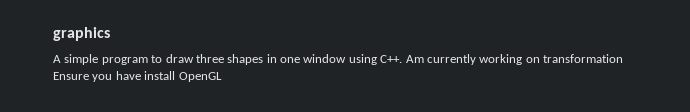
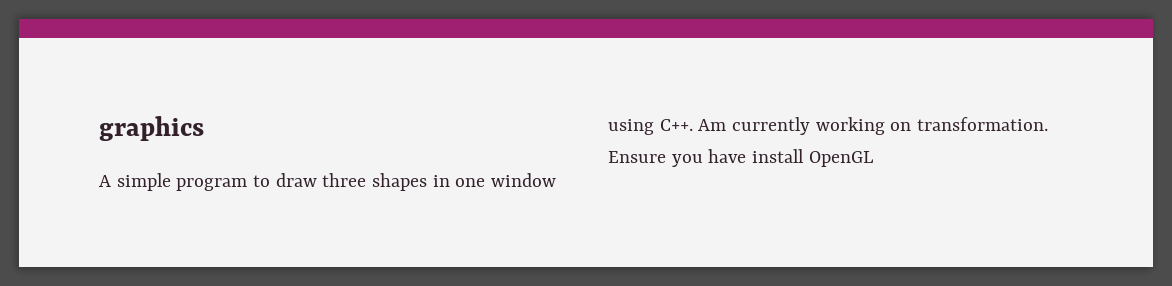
[543,54,623,63] transformation -> [917,117,1049,131] transformation.

